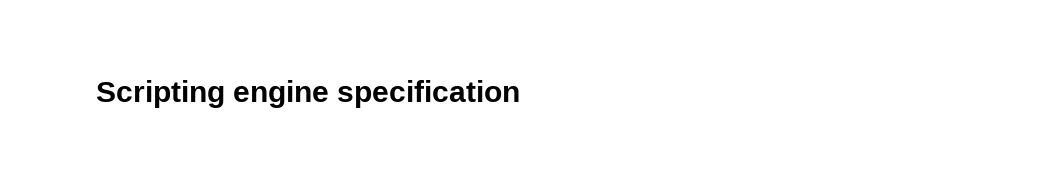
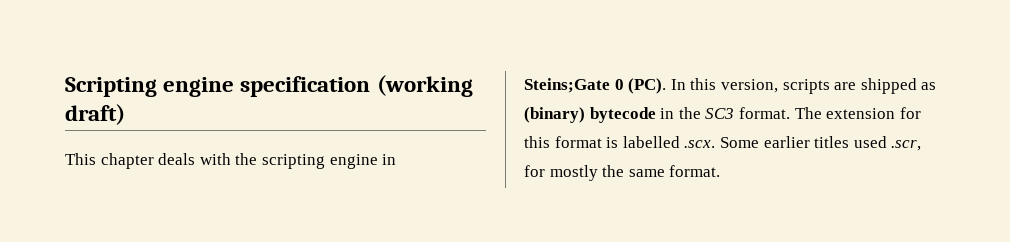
(521, 94) none -> [376,75,473,97] [65,104,125,125] [65,153,397,169] [524,78,937,94] [524,107,921,123] [524,136,922,151] [524,165,721,181] (working draft) // This chapter deals with the scripting engine in Steins;Gate 0 (PC). In this version, scripts are shipped as (binary) bytecode in the SC3 format. The extension for this format is labelled .scx. Some earlier titles used .scr, for mostly the same format.

